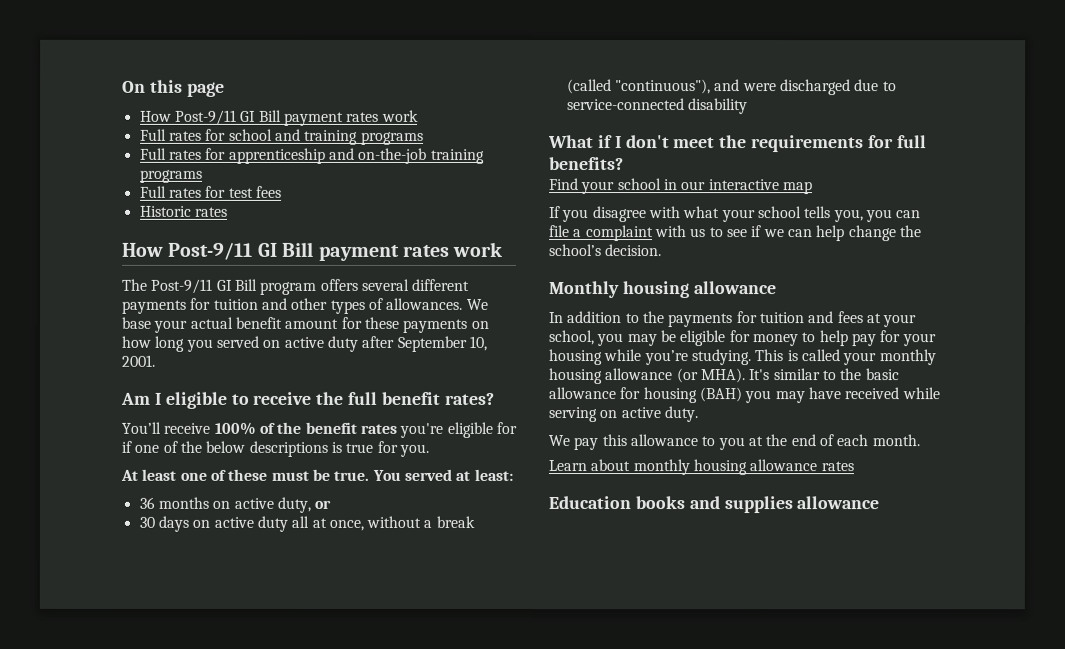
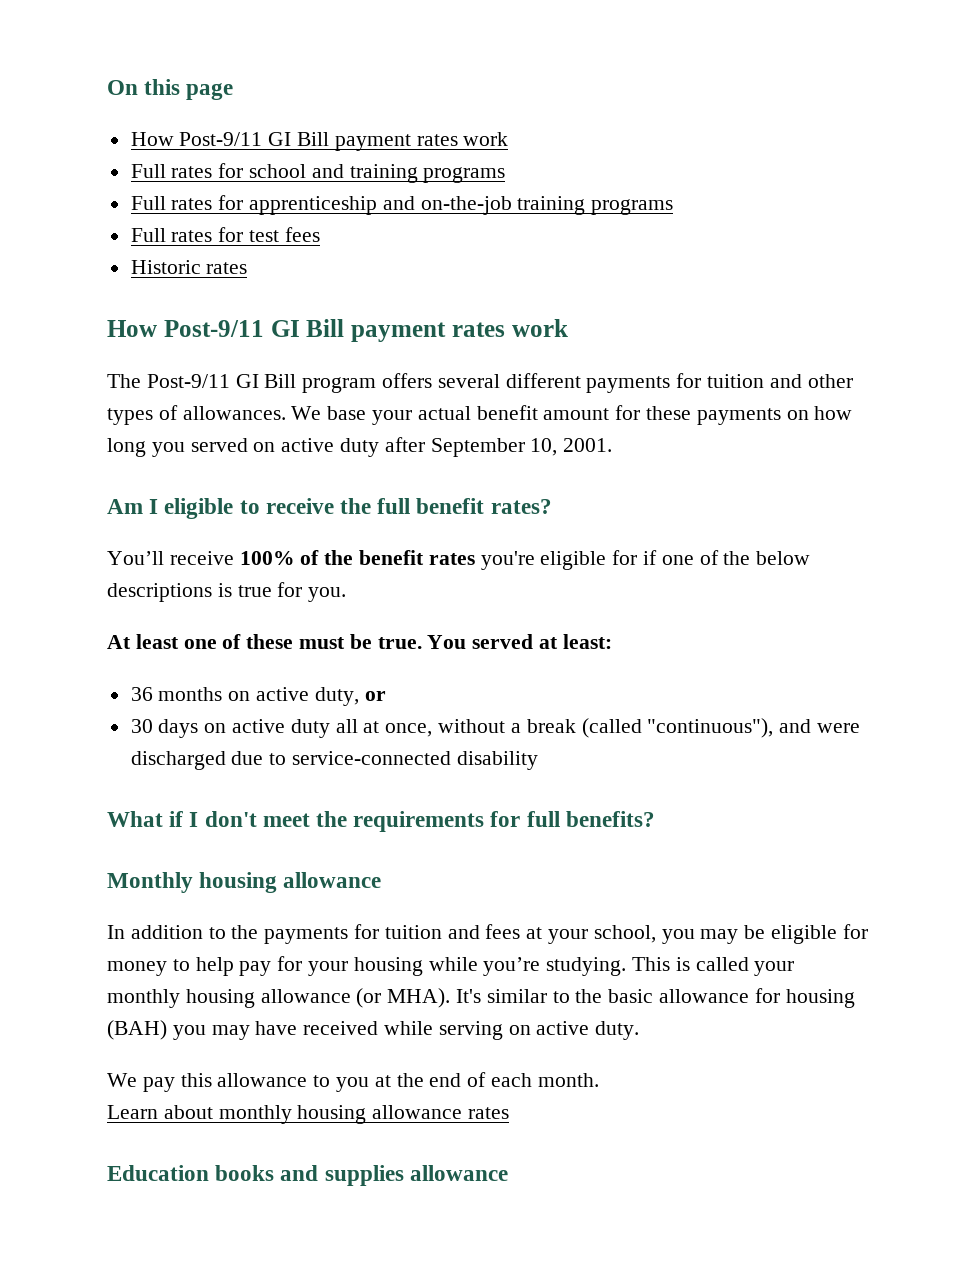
[549,178,813,195] [549,206,922,223] [549,225,922,242] [549,244,663,257] // Find your school in our interactive map // If you disagree with what your school tells you, you can file a complaint with us to see if we can help change the school’s decision. -> (655, 819) none

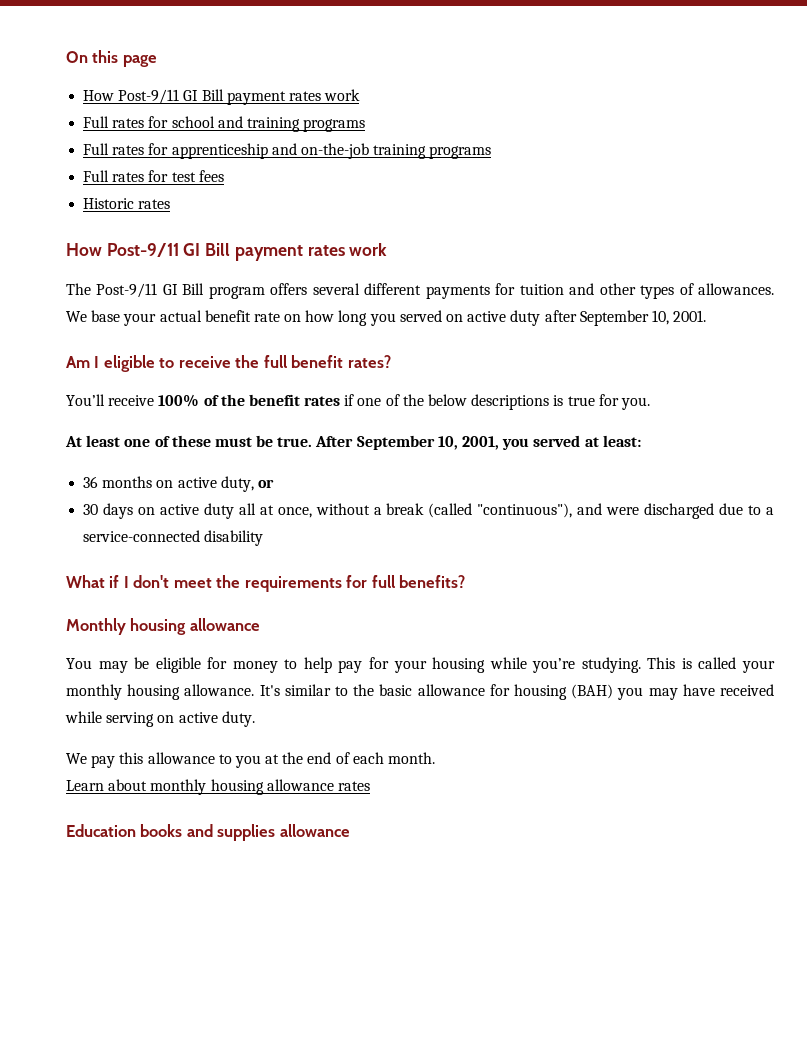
[543,405,781,425] amount for these payments -> [253,312,280,322] rate
[480,550,638,570] you're eligible for -> (341, 401) none
[427,635,467,649] You -> [315,435,530,450] After September 10, 2001, you
(287, 759) none -> [766,507,775,515] a
[107,924,695,944] In addition to the payments for tuition and fees at your school, you -> [66,658,92,669] You
[260,988,451,1008] allowance (or MHA). -> [184,684,255,696] allowance.

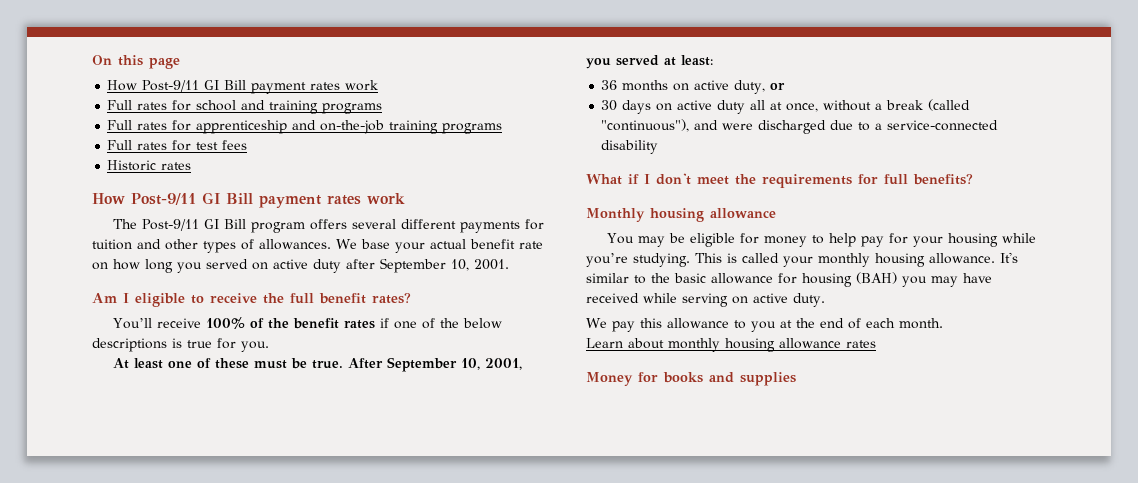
[66,824,136,837] Education -> [586,372,658,386] Money for
[279,824,350,837] allowance -> (796, 379) none

